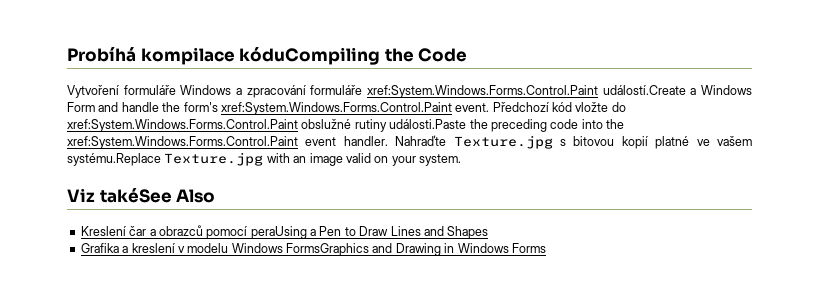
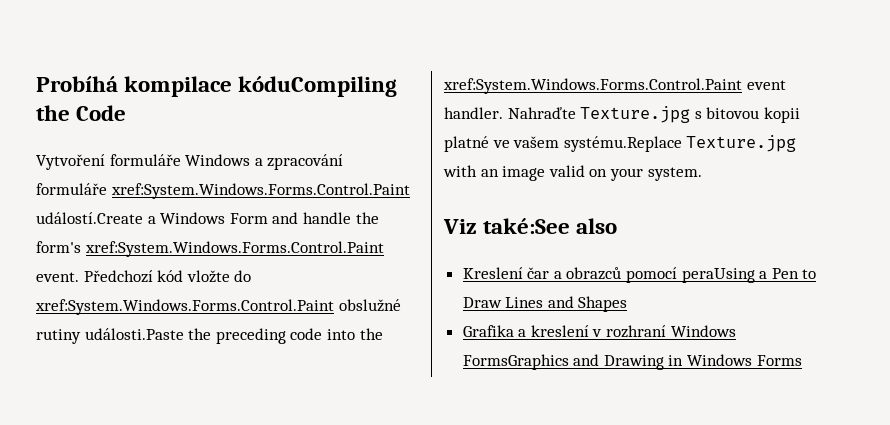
[621,136,648,149] kopií -> [763,107,800,123] kopii
[99,188,216,203] takéSee Also -> [483,218,618,234] také:See also
[187,243,229,253] modelu -> [606,325,667,338] rozhraní

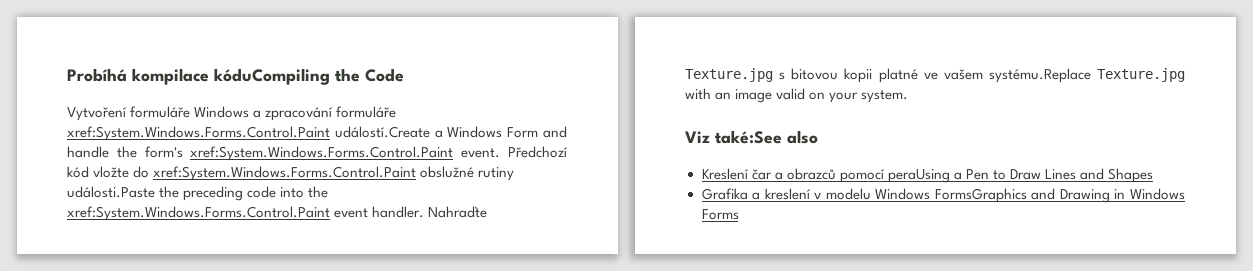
[606,325,667,338] rozhraní -> [825,188,871,200] modelu

